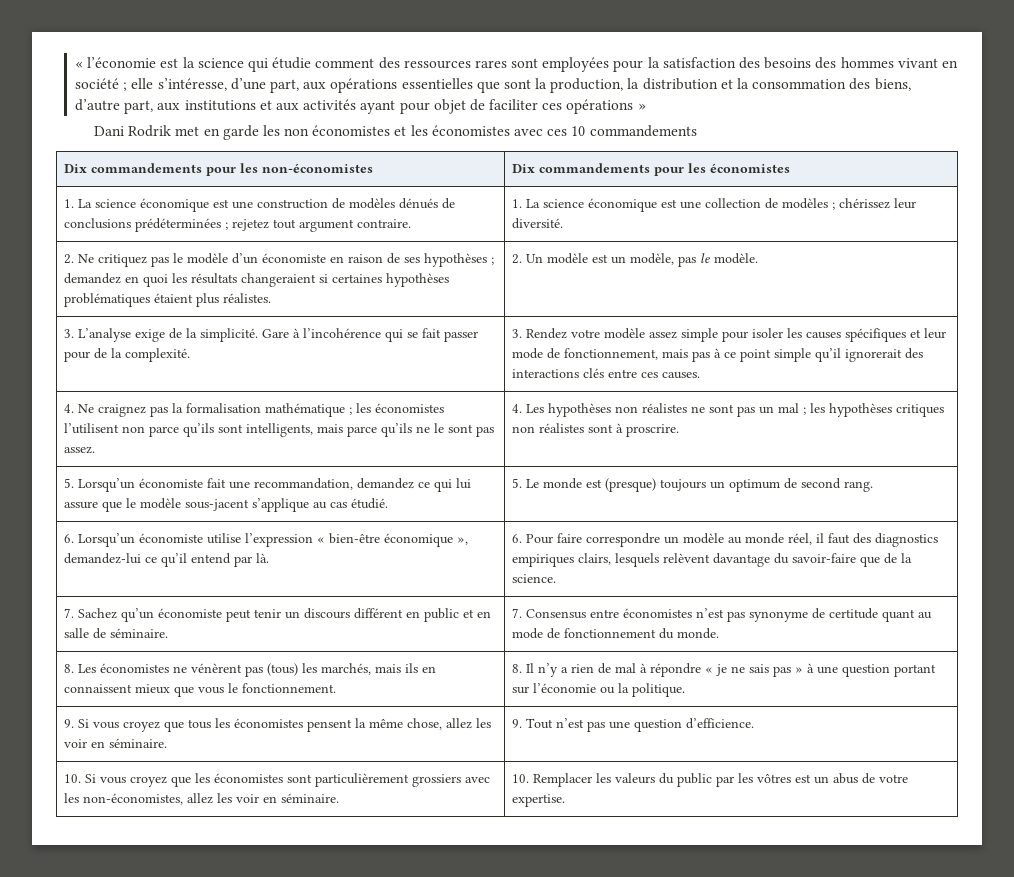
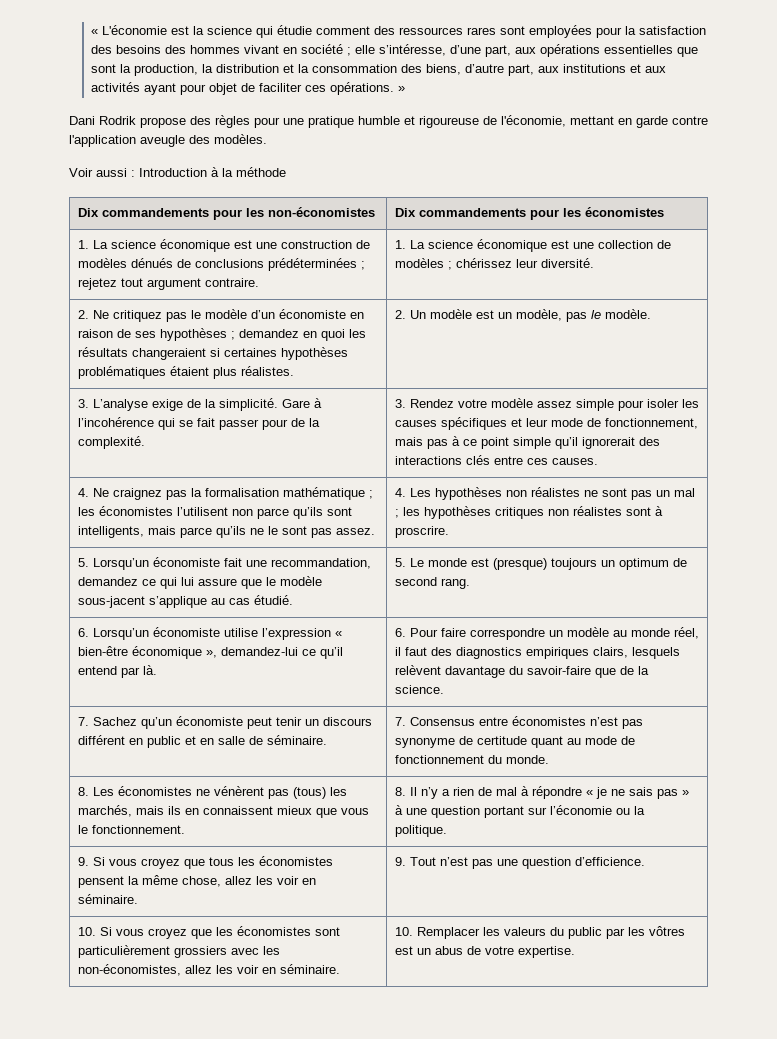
[75,57,157,68] « l’économie -> [91,25,168,35] « L'économie
[566,99,634,114] opérations -> [330,82,395,95] opérations.
[175,125,697,140] met en garde les non économistes et les économistes avec ces 10 commandements -> [140,115,708,128] [69,134,267,147] [69,167,286,177] propose des règles pour une pratique humble et rigoureuse de l'économie, mettant en garde contre l'application aveugle des modèles. // Voir aussi : Introduction à la méthode

